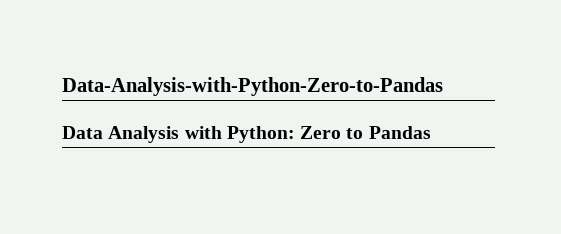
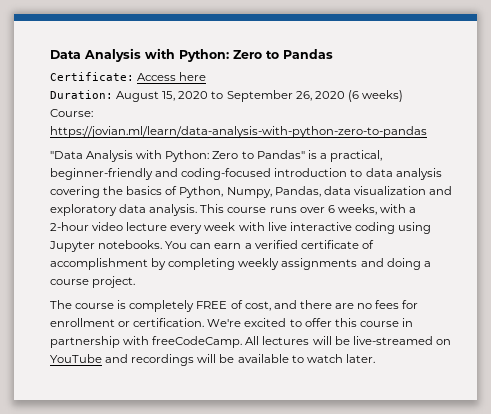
[62,77,443,96] Data-Analysis-with-Python-Zero-to-Pandas // -> (50, 54) none
(431, 132) none -> [50,72,207,81] [50,90,403,102] [50,109,93,117] [50,126,427,138] [50,150,382,162] [50,168,442,180] [50,186,452,198] [50,204,417,216] [50,222,431,234] [49,240,374,252] [50,258,431,270] [50,276,136,288] [50,300,419,312] [50,318,413,327] [50,336,451,348] [50,354,375,366] // Certificate: Access here // Duration: August 15, 2020 to September 26, 2020 (6 weeks) // Course: https://jovian.ml/learn/data-analysis-with-python-zero-to-pandas // "Data Analysis with Python: Zero to Pandas" is a practical, beginner-friendly and coding-focused introduction to data analysis covering the basics of Python, Numpy, Pandas, data visualization and exploratory data analysis. This course runs over 6 weeks, with a 2-hour video lecture every week with live interactive coding using Jupyter notebooks. You can earn a verified certificate of accomplishment by completing weekly assignments and doing a course project. // The course is completely FREE of cost, and there are no fees for enrollment or certification. We're excited to offer this course in partnership with freeCodeCamp. All lectures will be live-streamed on YouTube and recordings will be available to watch later.

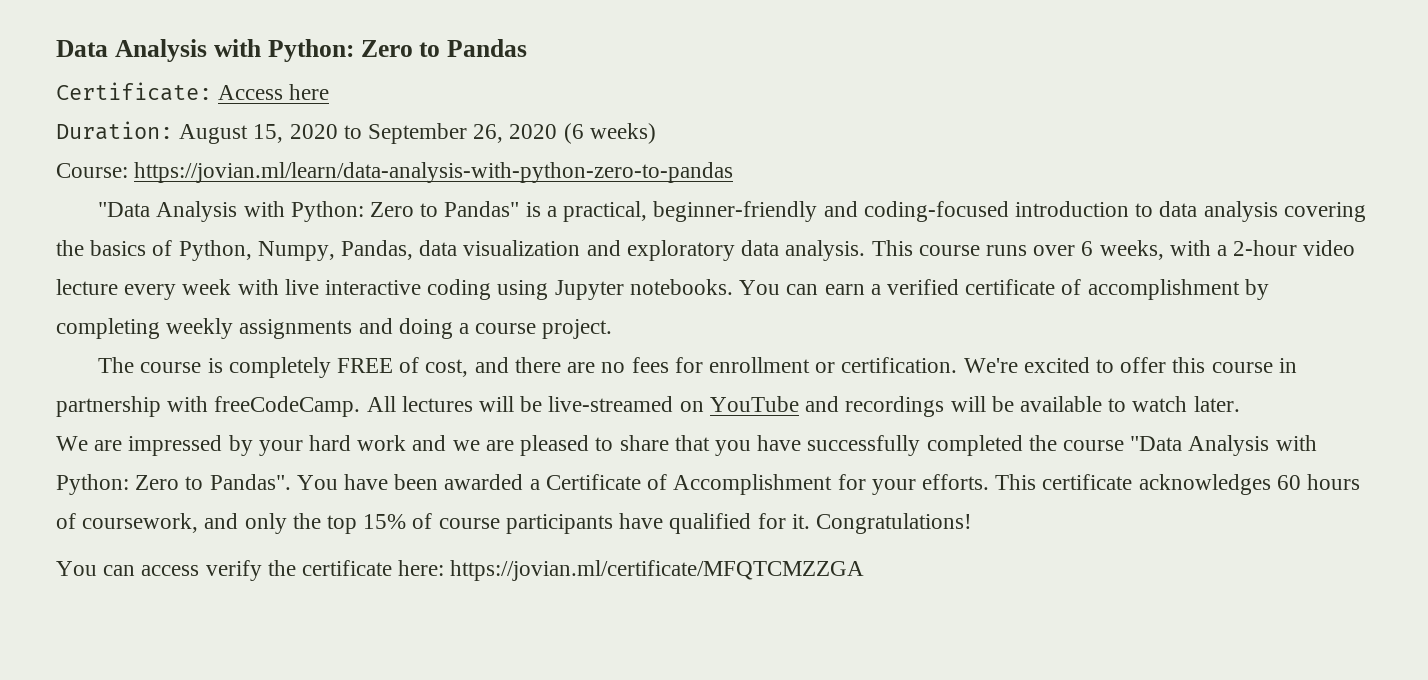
(375, 358) none -> [56,435,1317,456] [56,474,1360,495] [56,513,972,534] [56,560,865,581] // We are impressed by your hard work and we are pleased to share that you have successfully completed the course "Data Analysis with Python: Zero to Pandas". You have been awarded a Certificate of Accomplishment for your efforts. This certificate acknowledges 60 hours of coursework, and only the top 15% of course participants have qualified for it. Congratulations! // You can access verify the certificate here: https://jovian.ml/certificate/MFQTCMZZGA

